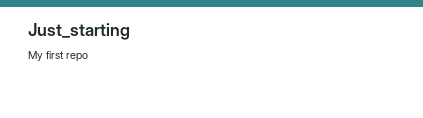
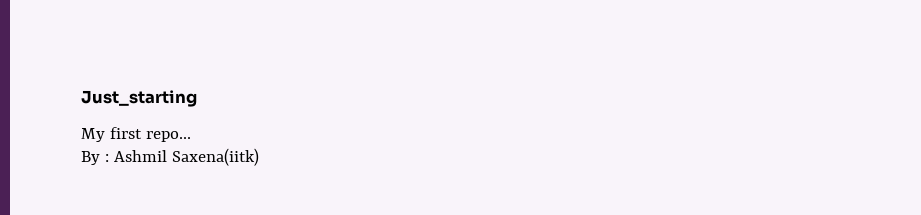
[66,53,88,62] repo -> [145,131,191,142] [81,148,259,166] repo... // By : Ashmil Saxena(iitk)

